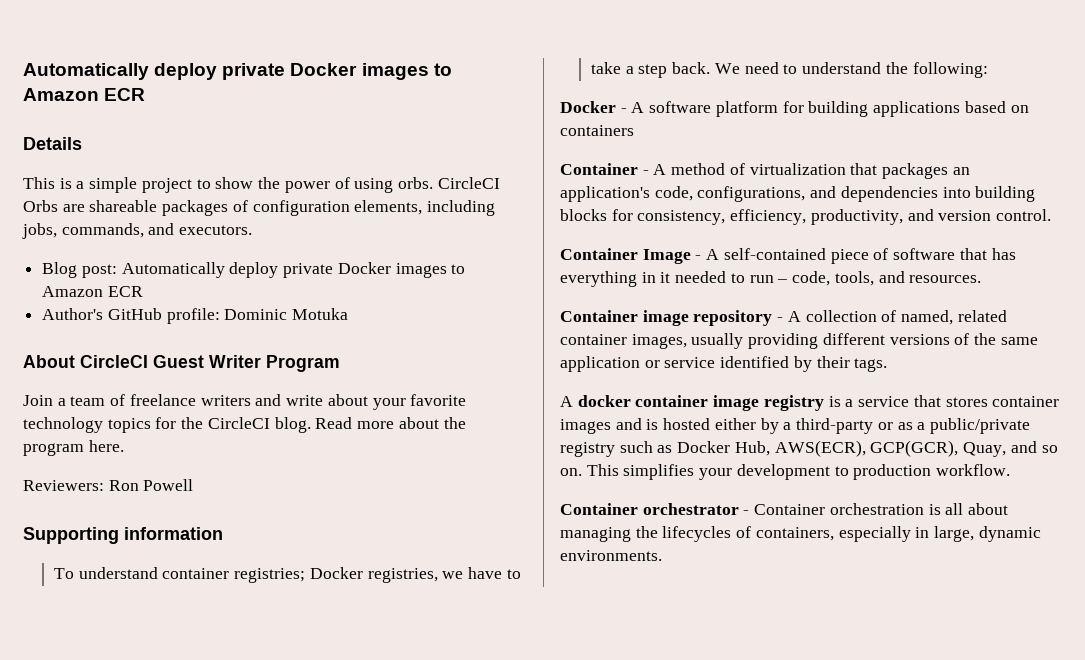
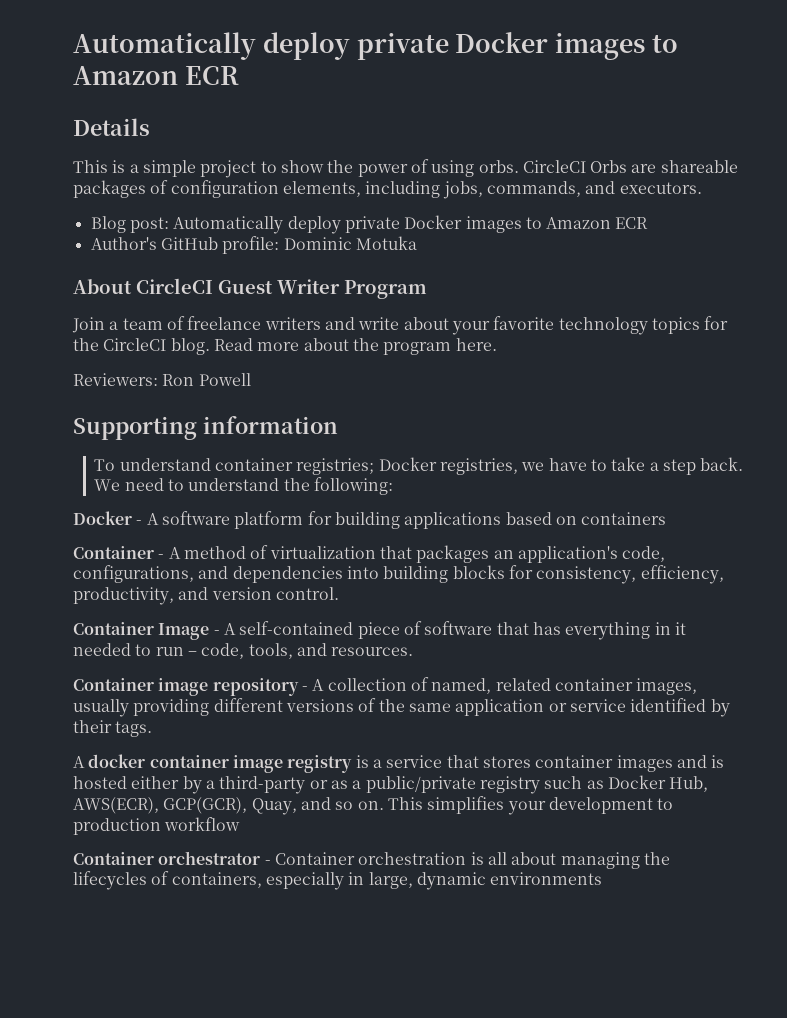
[936,464,1011,476] workflow. -> [164,817,241,831] workflow
[560,550,662,561] environments. -> [490,872,603,885] environments

